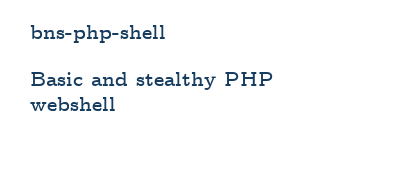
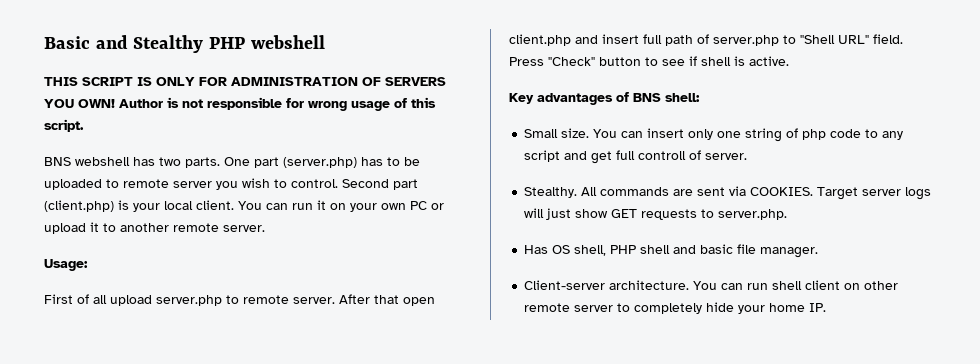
[30,25,166,43] bns-php-shell // -> (44, 42) none
[136,72,216,90] stealthy -> [133,35,204,53] Stealthy
(116, 104) none -> [44,77,446,86] [44,97,436,111] [44,119,84,132] [44,157,420,168] [44,178,418,190] [44,200,444,212] [44,222,265,234] [44,259,88,271] [44,294,435,306] [509,34,903,46] [509,56,789,66] [509,92,700,105] [524,128,904,142] [524,150,748,164] [524,186,932,200] [524,208,788,220] [524,244,819,258] [524,280,899,290] [524,302,827,314] // THIS SCRIPT IS ONLY FOR ADMINISTRATION OF SERVERS YOU OWN! Author is not responsible for wrong usage of this script. // BNS webshell has two parts. One part (server.php) has to be uploaded to remote server you wish to control. Second part (client.php) is your local client. You can run it on your own PC or upload it to another remote server. // Usage: // First of all upload server.php to remote server. After that open client.php and insert full path of server.php to "Shell URL" field. Press "Check" button to see if shell is active. // Key advantages of BNS shell: // Small size. You can insert only one string of php code to any script and get full controll of server. // Stealthy. All commands are sent via COOKIES. Target server logs will just show GET requests to server.php. // Has OS shell, PHP shell and basic file manager. // Client-server architecture. You can run shell client on other remote server to completely hide your home IP.

